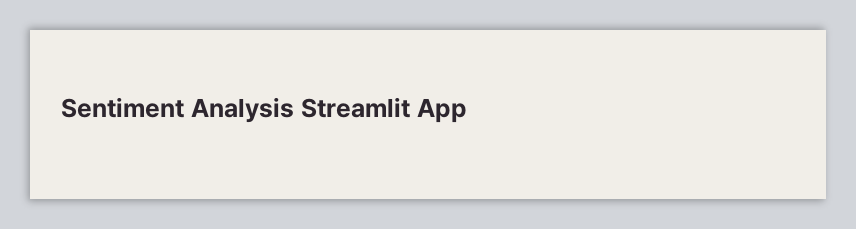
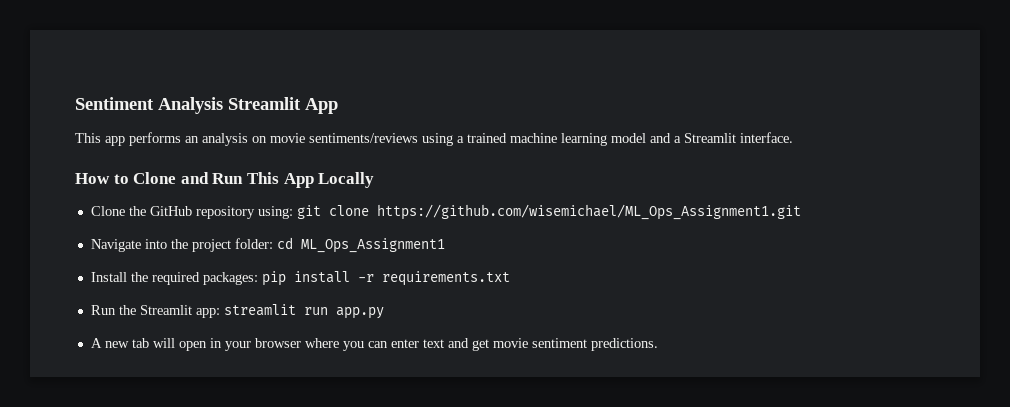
(467, 110) none -> [75,132,793,146] [75,172,375,188] [90,204,801,220] [90,237,445,253] [90,271,510,286] [90,304,384,319] [90,338,658,351] // This app performs an analysis on movie sentiments/reviews using a trained machine learning model and a Streamlit interface. // How to Clone and Run This App Locally // Clone the GitHub repository using: git clone https://github.com/wisemichael/ML_Ops_Assignment1.git // Navigate into the project folder: cd ML_Ops_Assignment1 // Install the required packages: pip install -r requirements.txt // Run the Streamlit app: streamlit run app.py // A new tab will open in your browser where you can enter text and get movie sentiment predictions.

